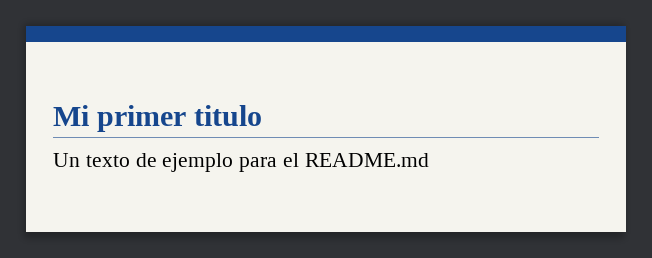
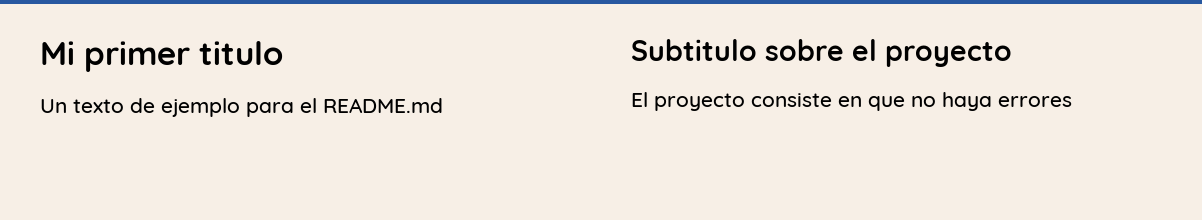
(429, 160) none -> [631,39,1012,67] [631,92,1072,111] // Subtitulo sobre el proyecto // El proyecto consiste en que no haya errores

